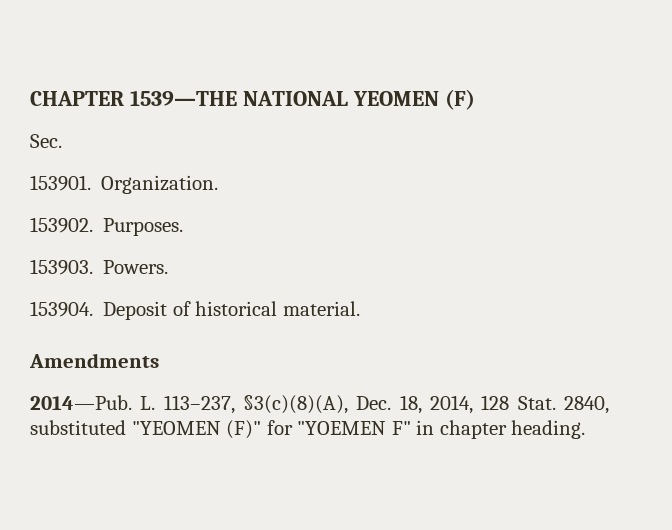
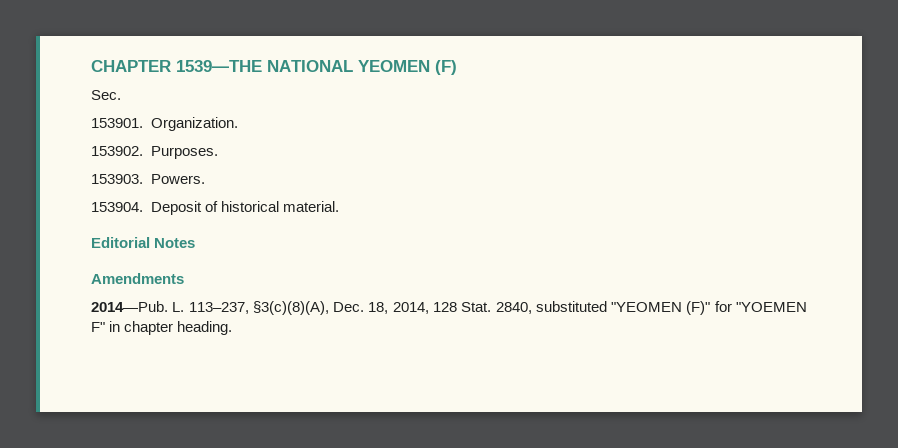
(360, 308) none -> [91,237,196,248] // Editorial Notes

